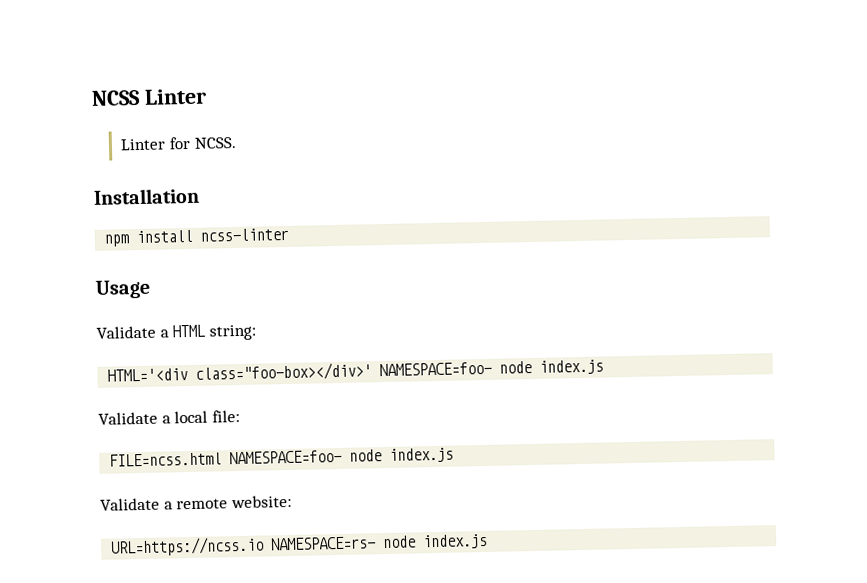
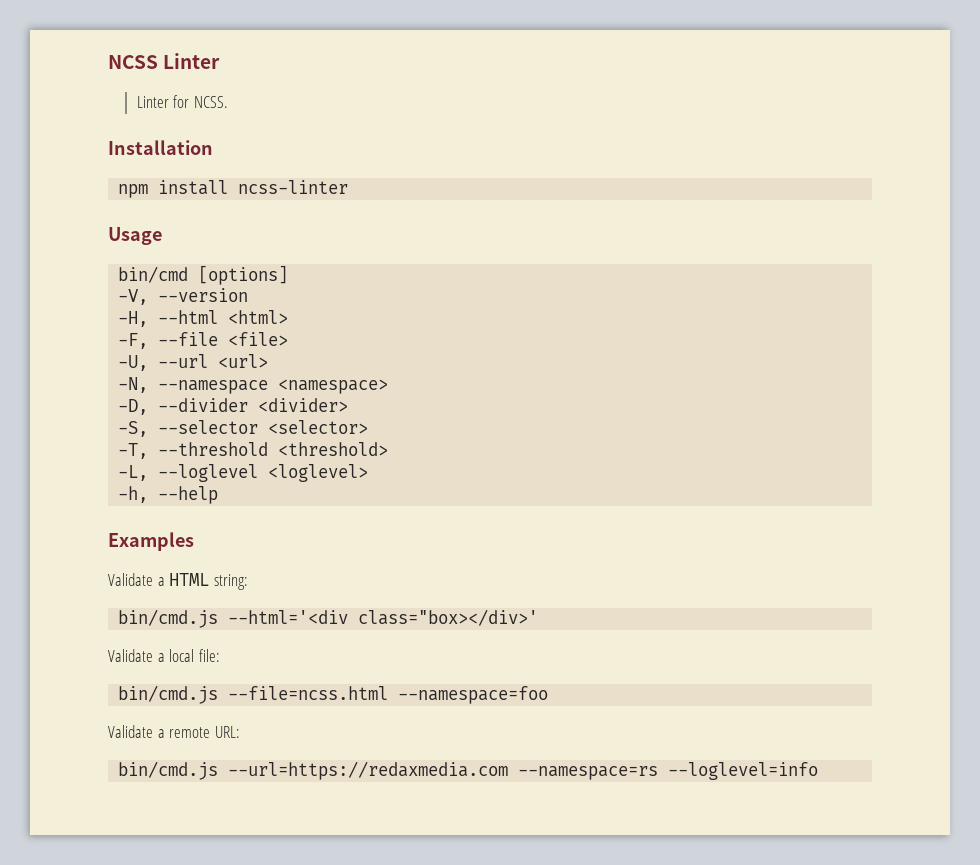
(151, 289) none -> [118,265,289,285] [118,288,249,305] [118,310,289,327] [118,332,289,349] [118,354,269,371] [118,377,389,394] [118,398,349,415] [118,420,369,437] [118,442,389,459] [118,464,369,482] [118,486,219,504] [108,532,194,551] // bin/cmd [options] // -V, --version // -H, --html <html> // -F, --file <file> // -U, --url <url> // -N, --namespace <namespace> // -D, --divider <divider> // -S, --selector <selector> // -T, --threshold <threshold> // -L, --loglevel <loglevel> // -h, --help // Examples
[107,359,605,382] HTML='<div class="foo-box></div>' NAMESPACE=foo- node index.js -> [118,609,539,628] bin/cmd.js --html='<div class="box></div>'
[109,447,455,467] FILE=ncss.html NAMESPACE=foo- node index.js -> [118,685,549,704] bin/cmd.js --file=ncss.html --namespace=foo
[230,494,292,509] [110,533,489,557] website: // URL=https://ncss.io NAMESPACE=rs- node index.js -> [214,726,240,738] [118,761,819,780] URL: // bin/cmd.js --url=https://redaxmedia.com --namespace=rs --loglevel=info

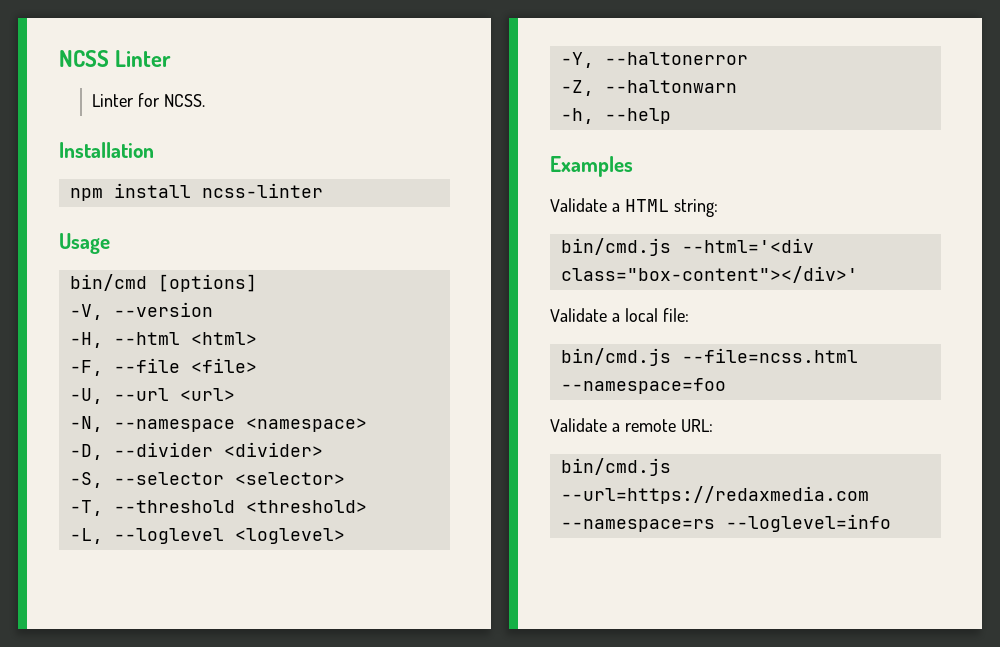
(369, 473) none -> [560,52,748,68] [560,80,737,96] // -Y, --haltonerror // -Z, --haltonwarn
[358,609,539,626] class="box></div>' -> [560,266,858,283] class="box-content"></div>'

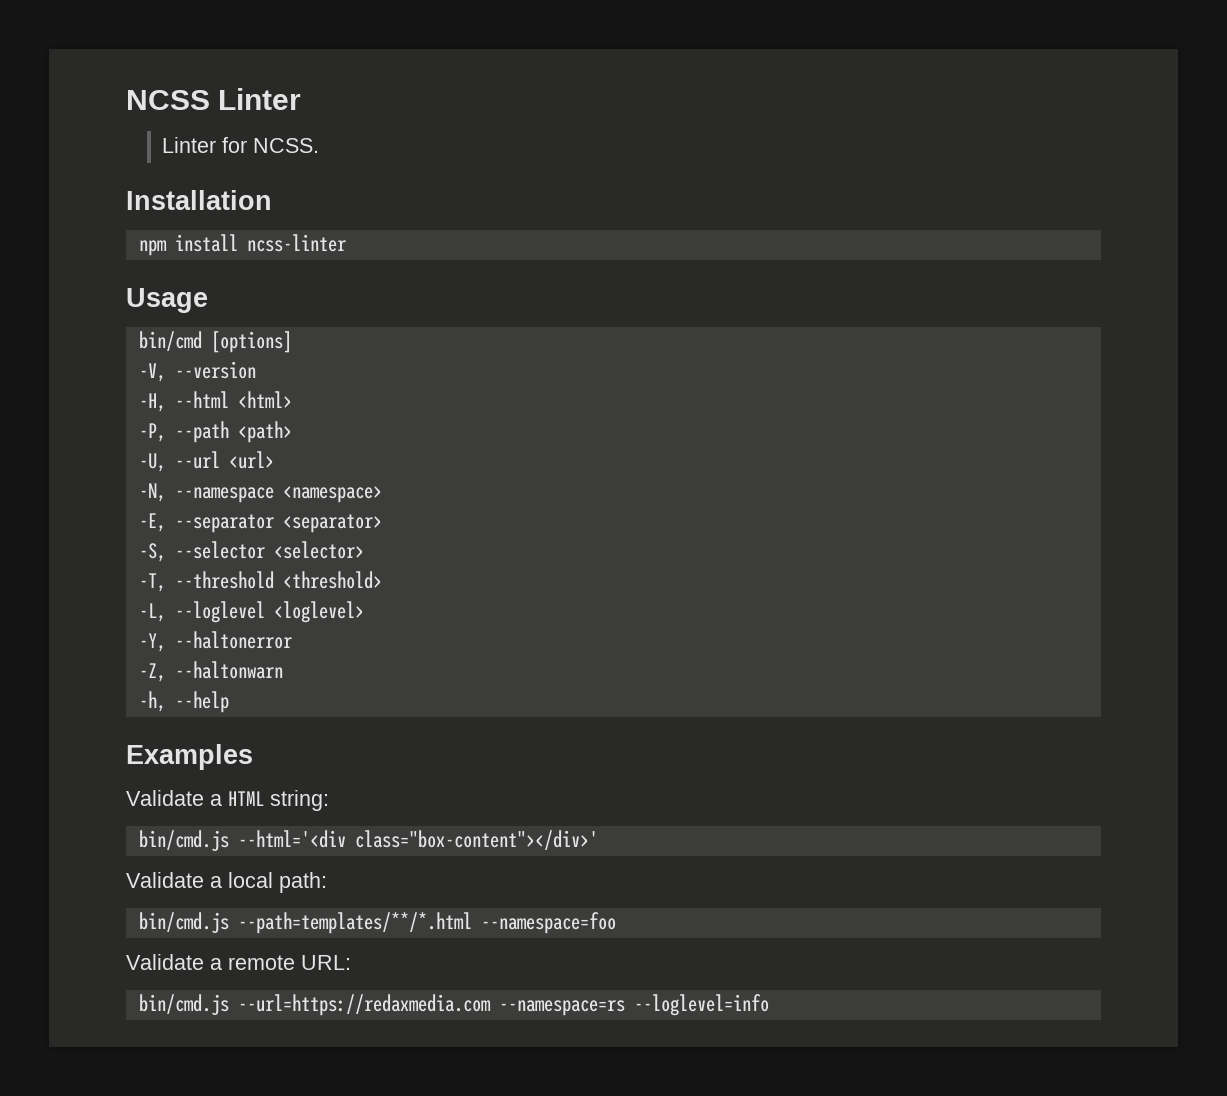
[69,358,257,376] -F, --file <file> -> [138,421,292,443] -P, --path <path>
[69,442,323,460] -D, --divider <divider> -> [138,513,382,533] -E, --separator <separator>
[662,308,689,322] [560,348,858,366] file: // bin/cmd.js --file=ncss.html -> [279,872,327,893] [138,912,472,934] path: // bin/cmd.js --path=templates/**/*.html

